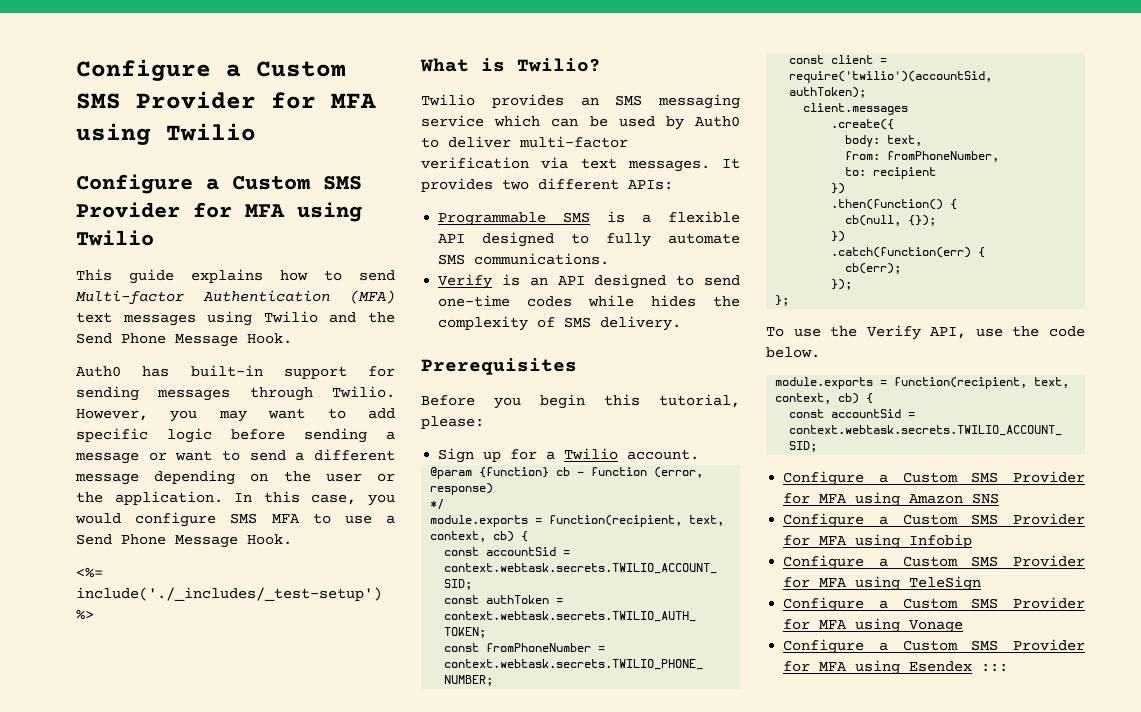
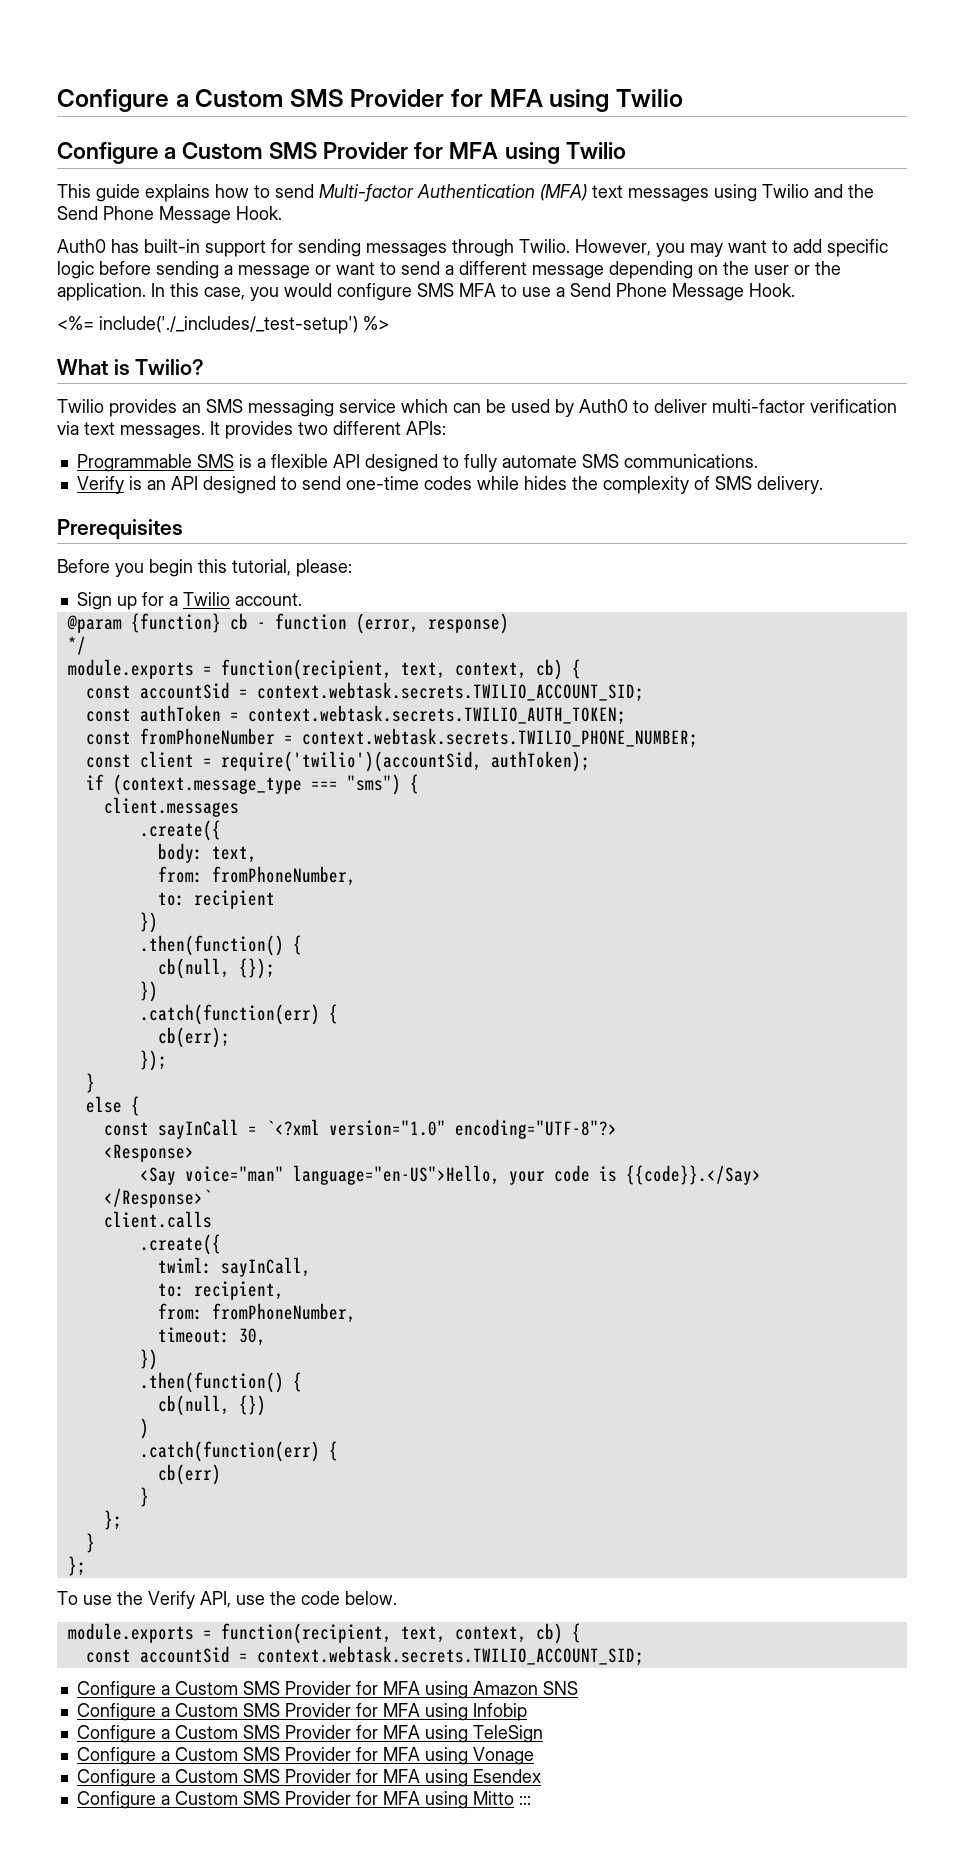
(867, 92) none -> [85,774,419,795] // if (context.message_type === "sms") {
(853, 284) none -> [85,1073,95,1093] [85,1096,140,1116] [103,1119,617,1139] [103,1144,194,1162] [139,1165,761,1185] [103,1188,212,1208] [103,1211,212,1228] [139,1234,221,1255] [157,1257,311,1277] [157,1281,284,1300] [157,1303,356,1323] [157,1327,266,1346] [139,1349,158,1370] [139,1372,302,1393] [157,1395,266,1416] [139,1418,149,1439] [139,1441,338,1462] [157,1464,221,1485] [139,1487,149,1507] [103,1510,122,1530] [85,1533,95,1553] // } // else { // const sayInCall = `<?xml version="1.0" encoding="UTF-8"?> // <Response> // <Say voice="man" language="en-US">Hello, your code is {{code}}.</Say> // </Response>` // client.calls // .create({ // twiml: sayInCall, // to: recipient, // from: fromPhoneNumber, // timeout: 30, // }) // .then(function() { // cb(null, {}) // ) // .catch(function(err) { // cb(err) // } // }; // }
(973, 666) none -> [76,1791,514,1809] // Configure a Custom SMS Provider for MFA using Mitto

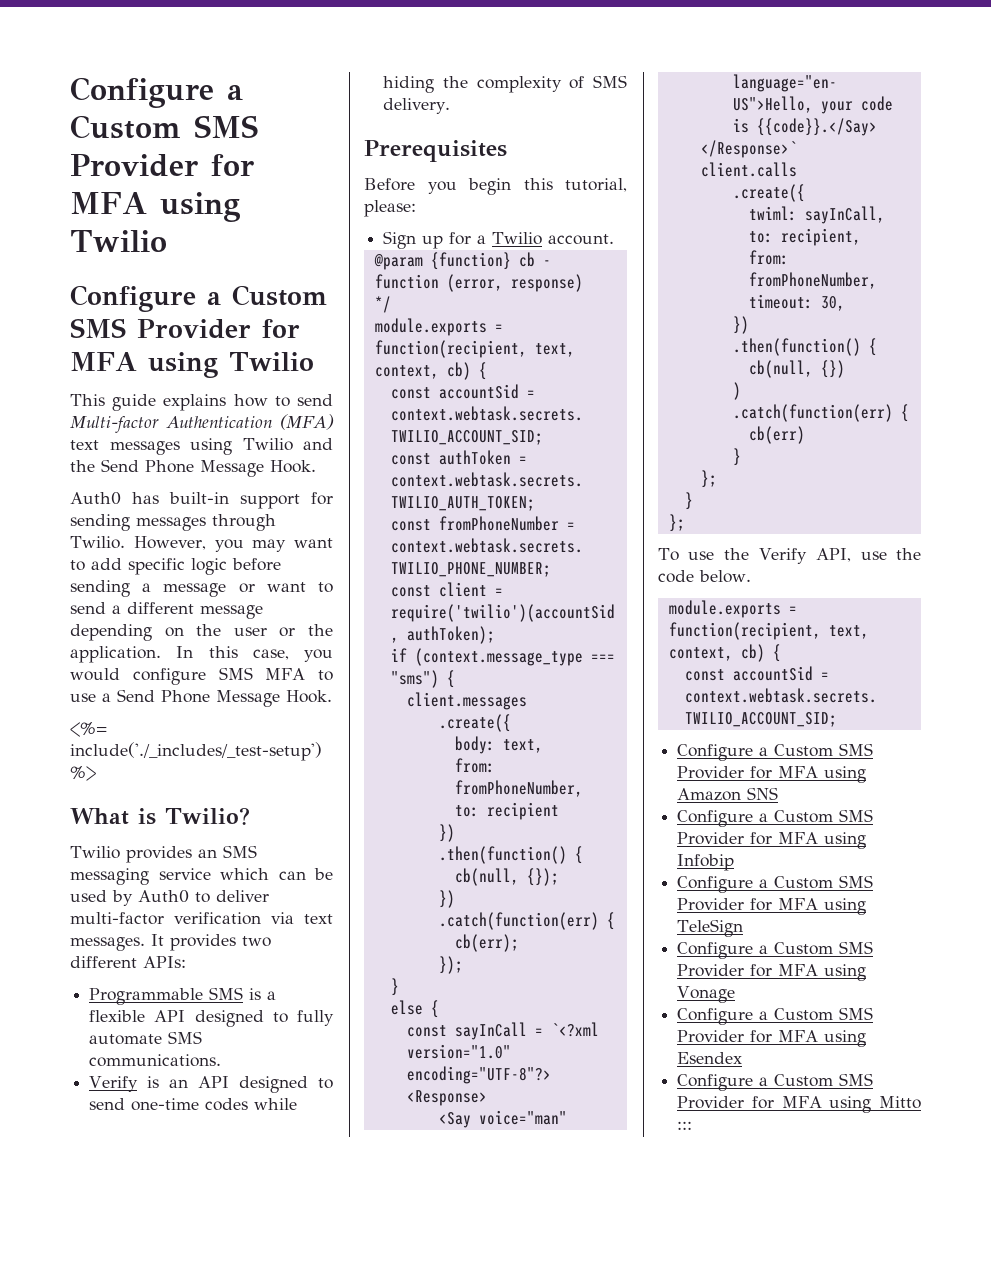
[523,476,567,490] hides -> [383,76,435,93] hiding

